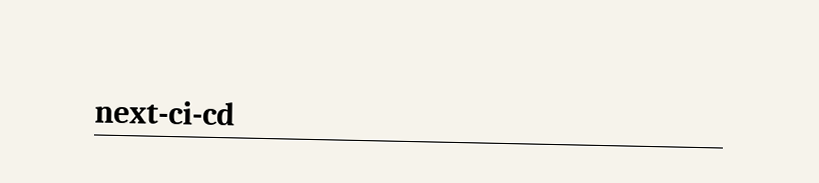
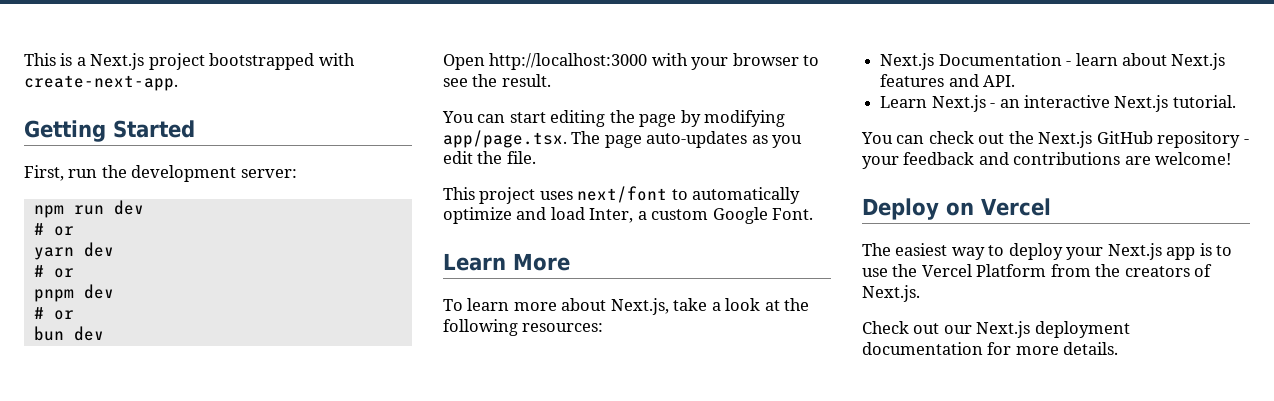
[94,99,235,126] next-ci-cd -> [24,53,355,70] [24,75,178,91] [24,120,195,142] [24,165,297,182] [33,200,144,218] [33,223,74,236] [33,242,114,260] [33,265,74,278] [33,284,114,302] [33,307,74,320] [33,326,104,341] [443,53,820,70] [443,74,551,87] [442,110,786,127] [443,130,803,148] [443,151,536,164] [443,186,801,204] [443,207,814,224] [443,253,570,271] [443,298,810,315] [443,319,604,336] [880,53,1226,70] [880,74,1016,87] [880,95,1236,112] [861,131,1249,148] [862,152,1232,169] [862,198,1051,220] [862,243,1233,260] [862,264,1213,277] [862,285,920,302] [862,321,1130,338] [862,342,1119,355] This is a Next.js project bootstrapped with create-next-app. // Getting Started // First, run the development server: // npm run dev // # or // yarn dev // # or // pnpm dev // # or // bun dev // Open http://localhost:3000 with your browser to see the result. // You can start editing the page by modifying app/page.tsx. The page auto-updates as you edit the file. // This project uses next/font to automatically optimize and load Inter, a custom Google Font. // Learn More // To learn more about Next.js, take a look at the following resources: // Next.js Documentation - learn about Next.js features and API. // Learn Next.js - an interactive Next.js tutorial. // You can check out the Next.js GitHub repository - your feedback and contributions are welcome! // Deploy on Vercel // The easiest way to deploy your Next.js app is to use the Vercel Platform from the creators of Next.js. // Check out our Next.js deployment documentation for more details.

